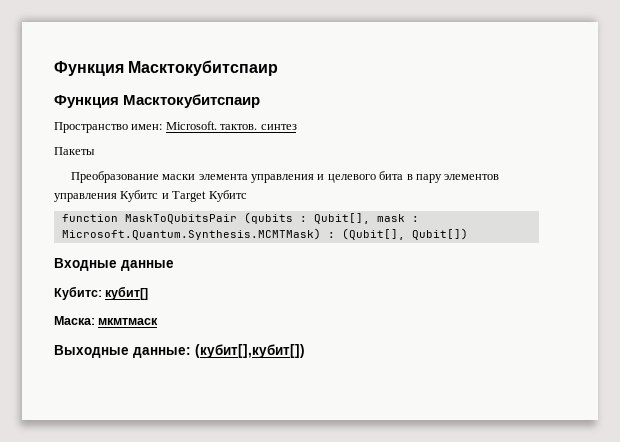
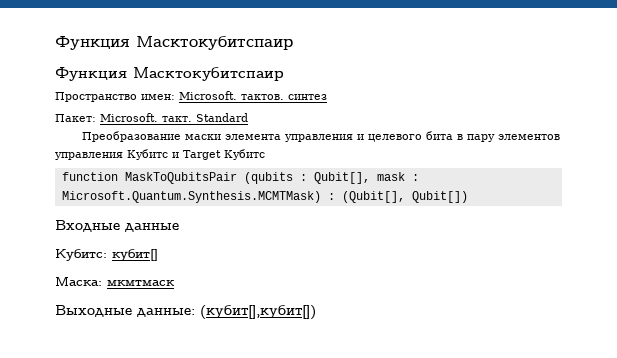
[54,147,95,155] Пакеты -> [55,113,248,122] Пакет: Microsoft. такт. Standard

